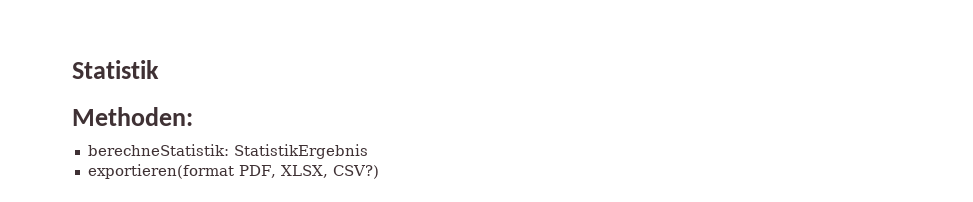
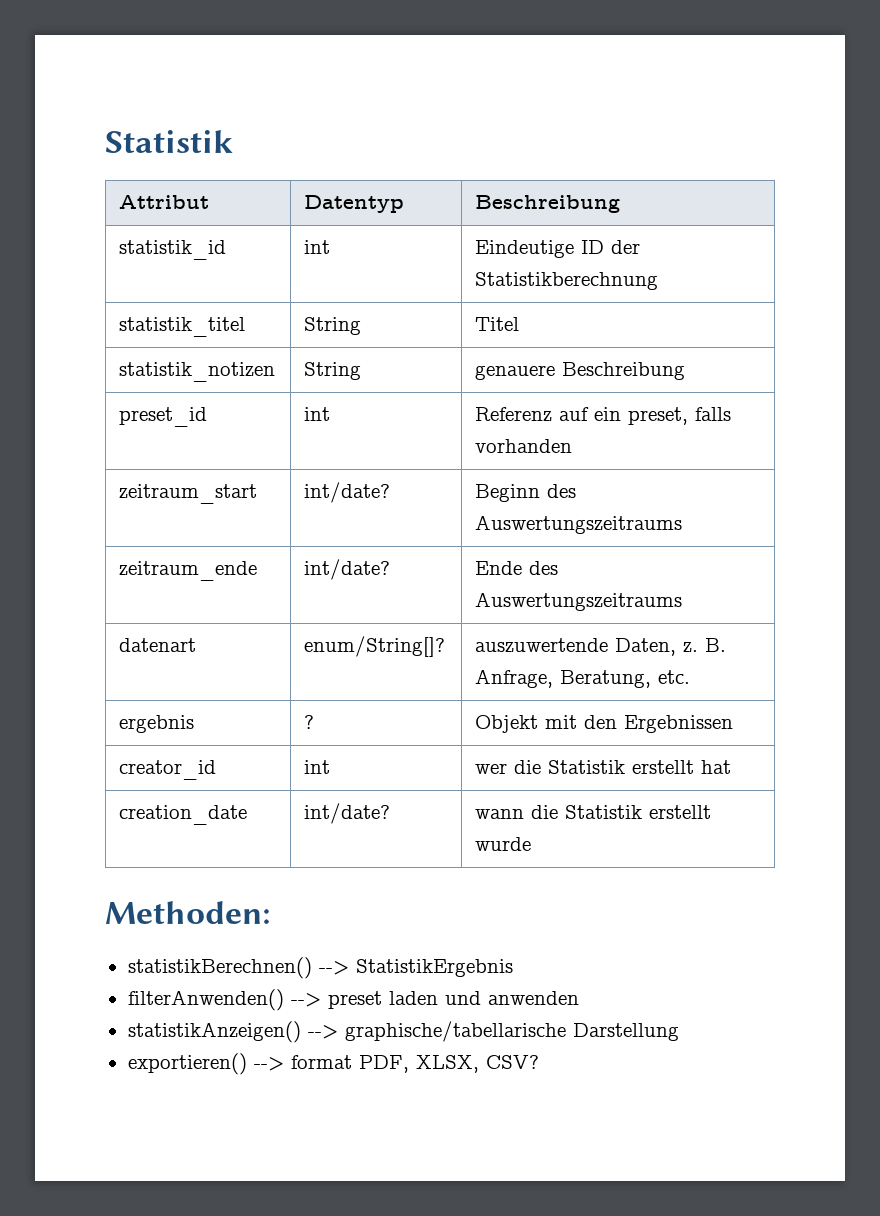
[72,60,159,79] Statistik -> [105,130,233,153] [119,195,210,209] [304,195,405,213] [475,195,621,213] [119,240,227,260] [304,240,331,254] [475,240,641,258] [475,272,659,290] [119,317,246,337] [304,317,362,335] [475,317,520,331] [119,362,276,382] [304,362,362,380] [475,362,686,380] [119,407,208,427] [304,407,331,421] [475,407,732,425] [475,439,573,453] [119,484,258,504] [304,482,391,503] [475,484,577,502] [475,515,683,534] [119,561,258,581] [304,559,391,580] [475,561,559,575] [475,592,683,611] [119,638,197,652] [304,636,446,657] [475,638,727,656] [475,669,691,688] [119,715,195,733] [304,715,315,729] [475,715,734,733] [119,760,217,780] [304,760,331,774] [475,760,732,774] [119,805,248,825] [304,803,391,824] [475,805,712,819] [475,837,532,851] Statistik // Attribut | Datentyp | Beschreibung // statistik_id | int | Eindeutige ID der Statistikberechnung // statistik_titel | String | Titel // statistik_notizen | String | genauere Beschreibung // preset_id | int | Referenz auf ein preset, falls vorhanden // zeitraum_start | int/date? | Beginn des Auswertungszeitraums // zeitraum_ende | int/date? | Ende des Auswertungszeitraums // datenart | enum/String[]? | auszuwertende Daten, z. B. Anfrage, Beratung, etc. // ergebnis | ? | Objekt mit den Ergebnissen // creator_id | int | wer die Statistik erstellt hat // creation_date | int/date? | wann die Statistik erstellt wurde
[87,144,229,156] berechneStatistik: -> [127,957,349,979] statistikBerechnen() -->
[87,164,234,179] exportieren(format -> [127,989,579,1011] [127,1021,679,1043] [127,1053,352,1075] filterAnwenden() --> preset laden und anwenden // statistikAnzeigen() --> graphische/tabellarische Darstellung // exportieren() --> format
[332,165,379,179] CSV?) -> [485,1055,539,1069] CSV?

